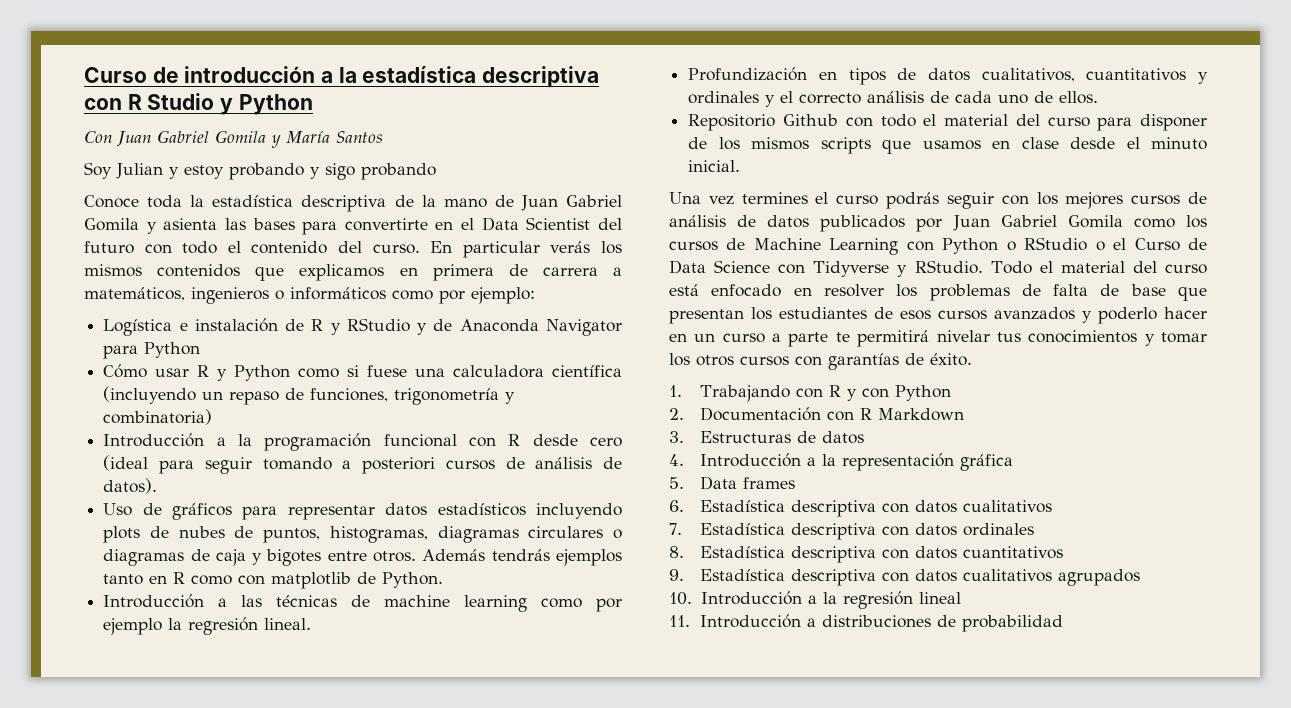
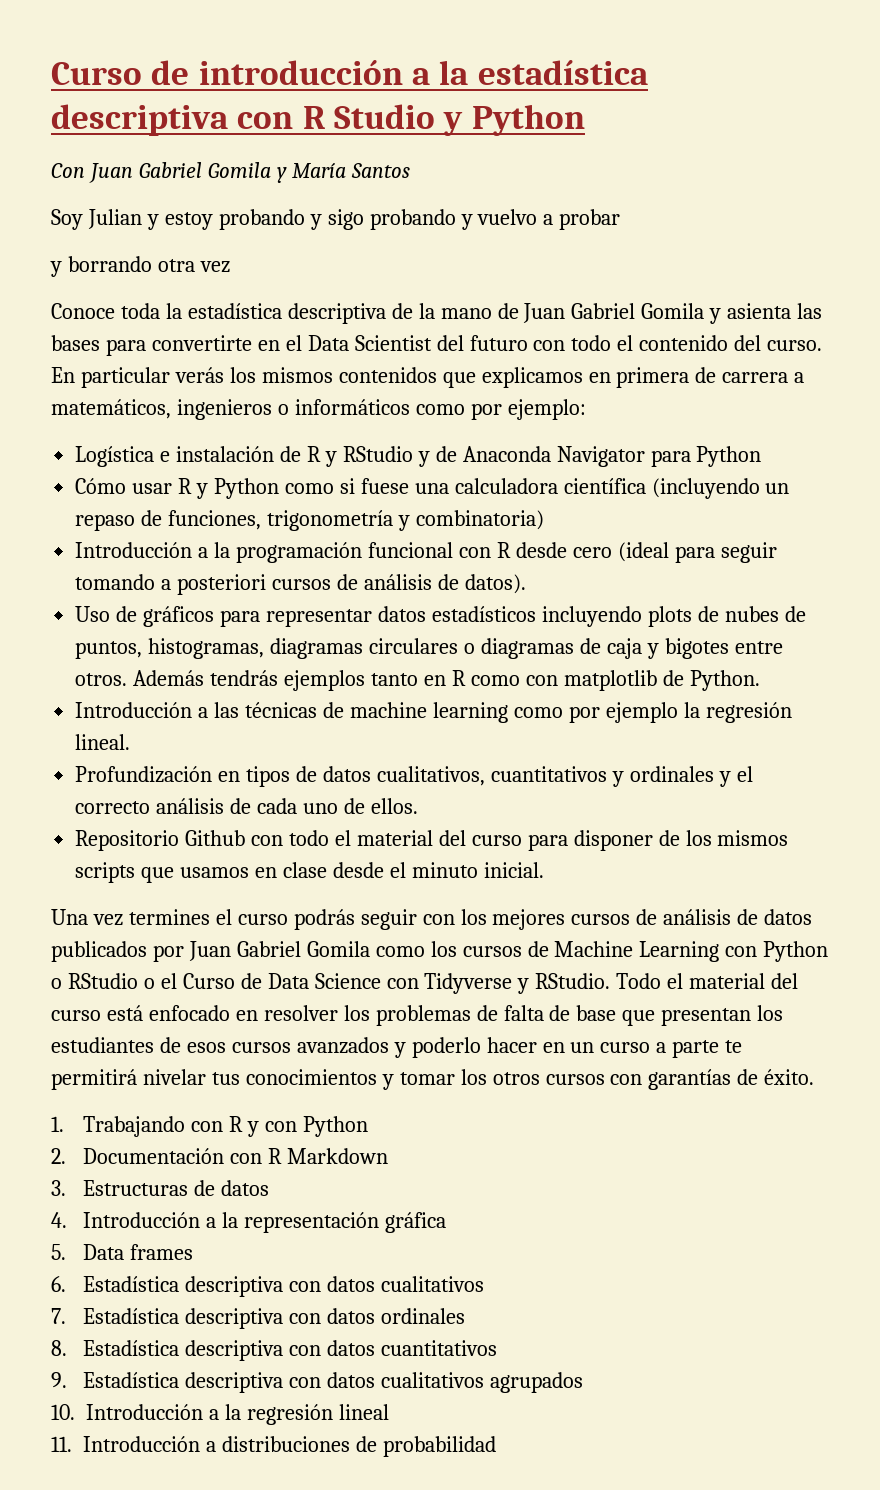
(436, 171) none -> [460,209,621,230] [50,256,230,277] y vuelvo a probar // y borrando otra vez

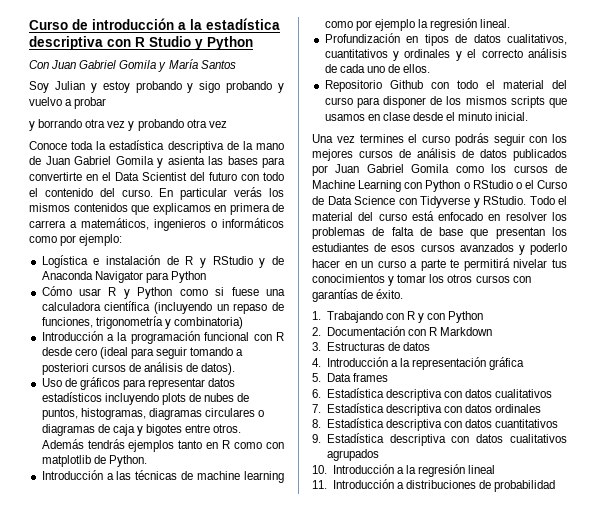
(230, 267) none -> [128,119,227,131] y probando otra vez

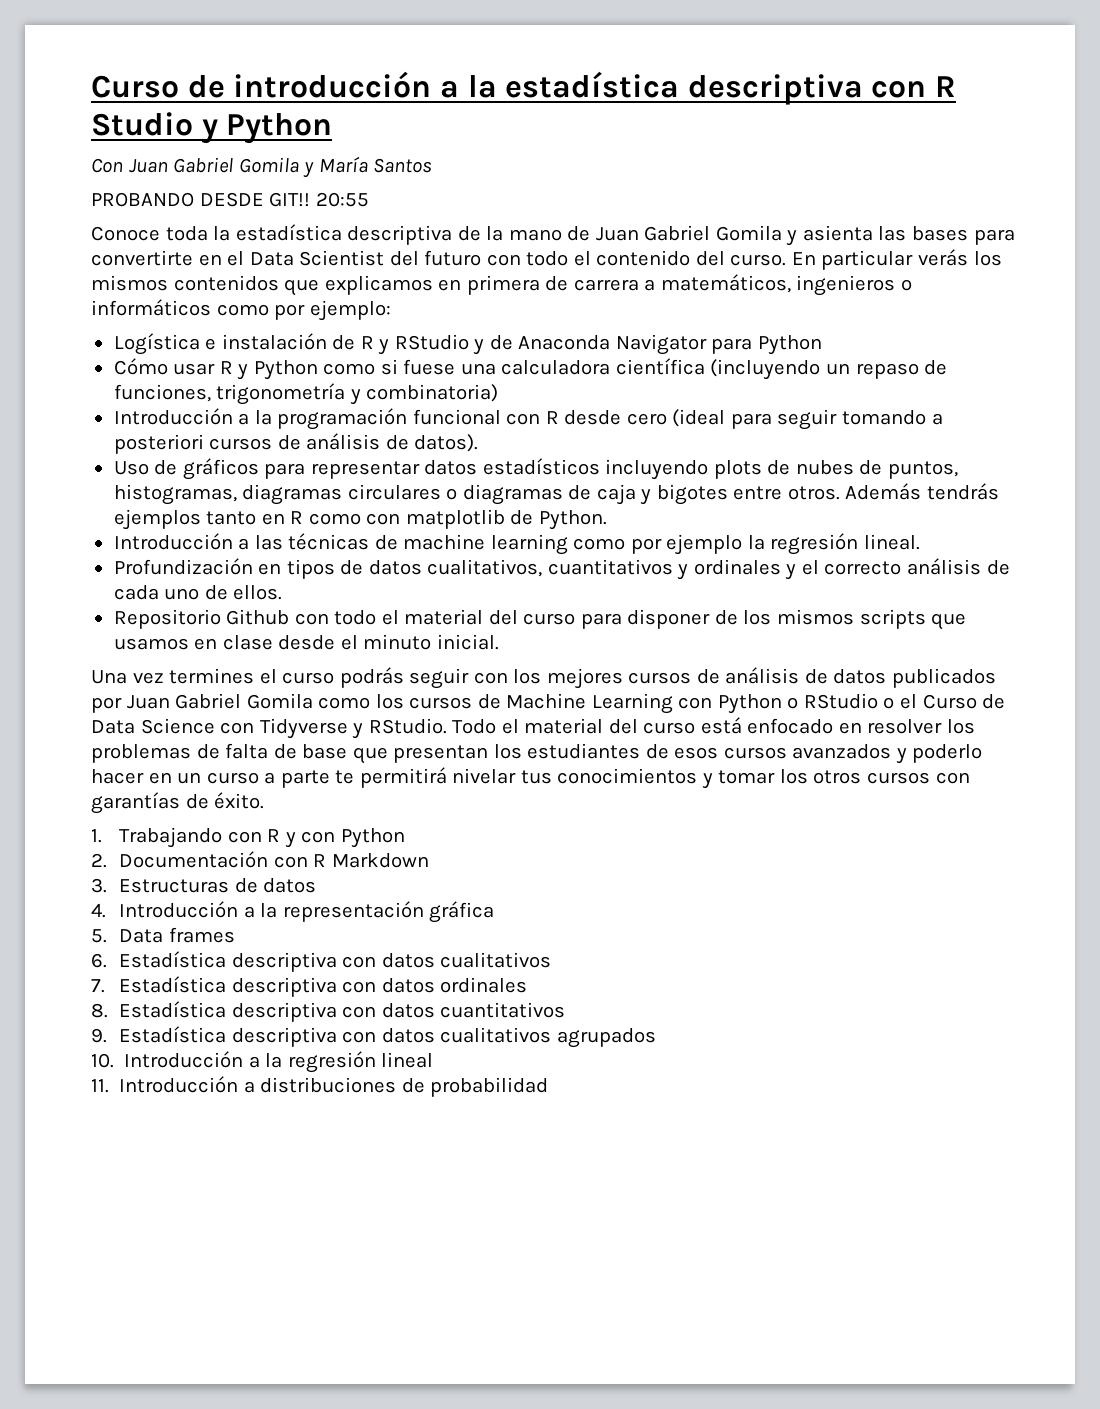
[29,81,284,93] [29,97,107,109] [29,119,227,131] Soy Julian y estoy probando y sigo probando y vuelvo a probar // y borrando otra vez y probando otra vez -> [91,192,369,207] PROBANDO DESDE GIT!! 20:55

